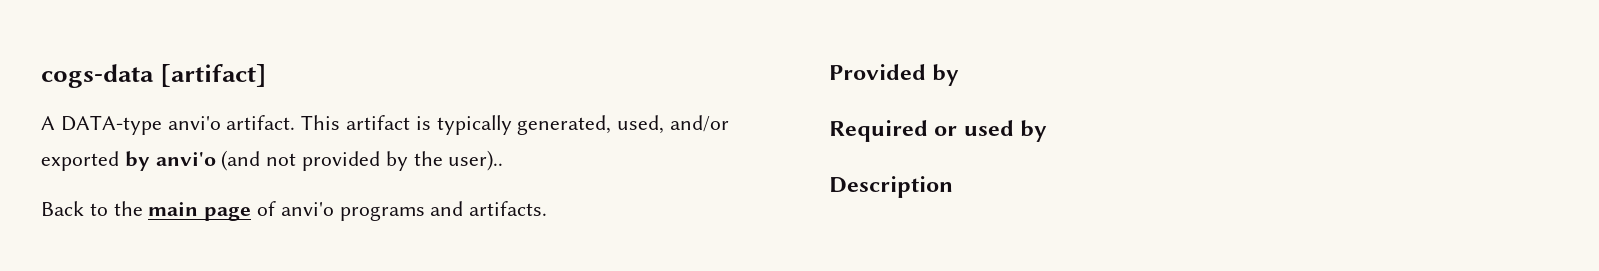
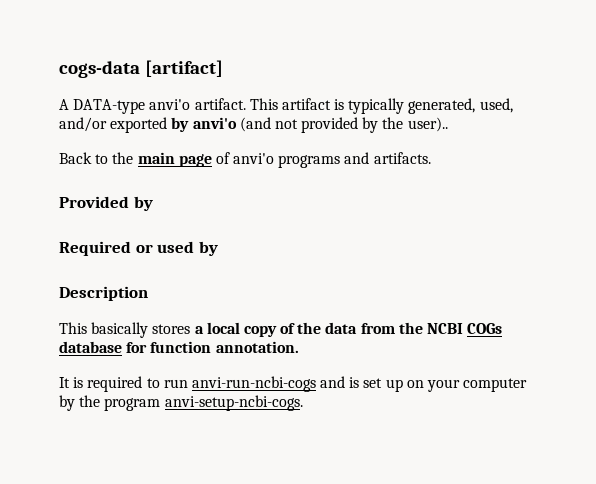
(953, 187) none -> [59,322,503,338] [59,341,299,353] [59,376,528,392] [59,395,303,411] // This basically stores a local copy of the data from the NCBI COGs database for function annotation. // It is required to run anvi-run-ncbi-cogs and is set up on your computer by the program anvi-setup-ncbi-cogs.

